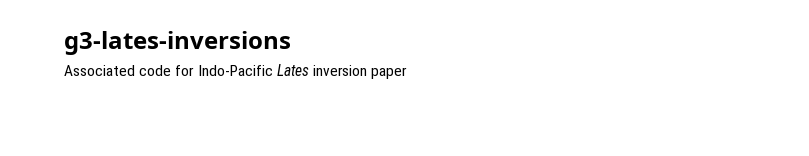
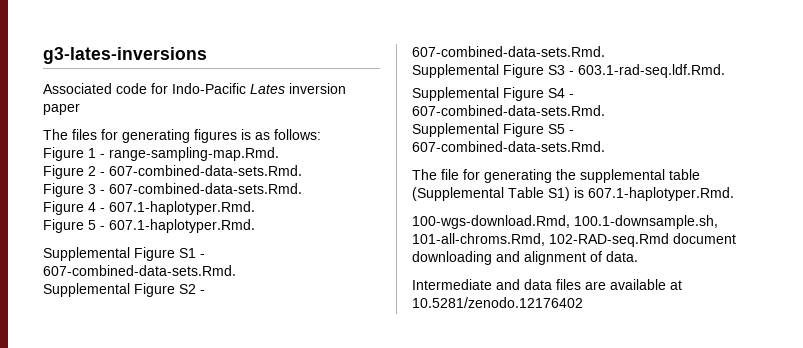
(408, 73) none -> [43,129,321,143] [43,147,279,161] [43,165,302,179] [43,183,302,197] [43,201,255,215] [43,219,255,233] [43,247,205,261] [43,265,236,276] [43,283,205,297] [412,46,605,57] [412,64,725,78] [412,87,574,101] [412,105,605,116] [412,123,574,137] [412,141,605,152] [412,169,700,183] [412,187,734,201] [412,215,718,229] [412,233,736,247] [412,251,638,265] [412,279,682,290] [412,297,583,308] // The files for generating figures is as follows: // Figure 1 - range-sampling-map.Rmd. // Figure 2 - 607-combined-data-sets.Rmd. // Figure 3 - 607-combined-data-sets.Rmd. // Figure 4 - 607.1-haplotyper.Rmd. // Figure 5 - 607.1-haplotyper.Rmd. // Supplemental Figure S1 - 607-combined-data-sets.Rmd. // Supplemental Figure S2 - 607-combined-data-sets.Rmd. // Supplemental Figure S3 - 603.1-rad-seq.ldf.Rmd. // Supplemental Figure S4 - 607-combined-data-sets.Rmd. // Supplemental Figure S5 - 607-combined-data-sets.Rmd. // The file for generating the supplemental table (Supplemental Table S1) is 607.1-haplotyper.Rmd. // 100-wgs-download.Rmd, 100.1-downsample.sh, 101-all-chroms.Rmd, 102-RAD-seq.Rmd document downloading and alignment of data. // Intermediate and data files are available at 10.5281/zenodo.12176402

